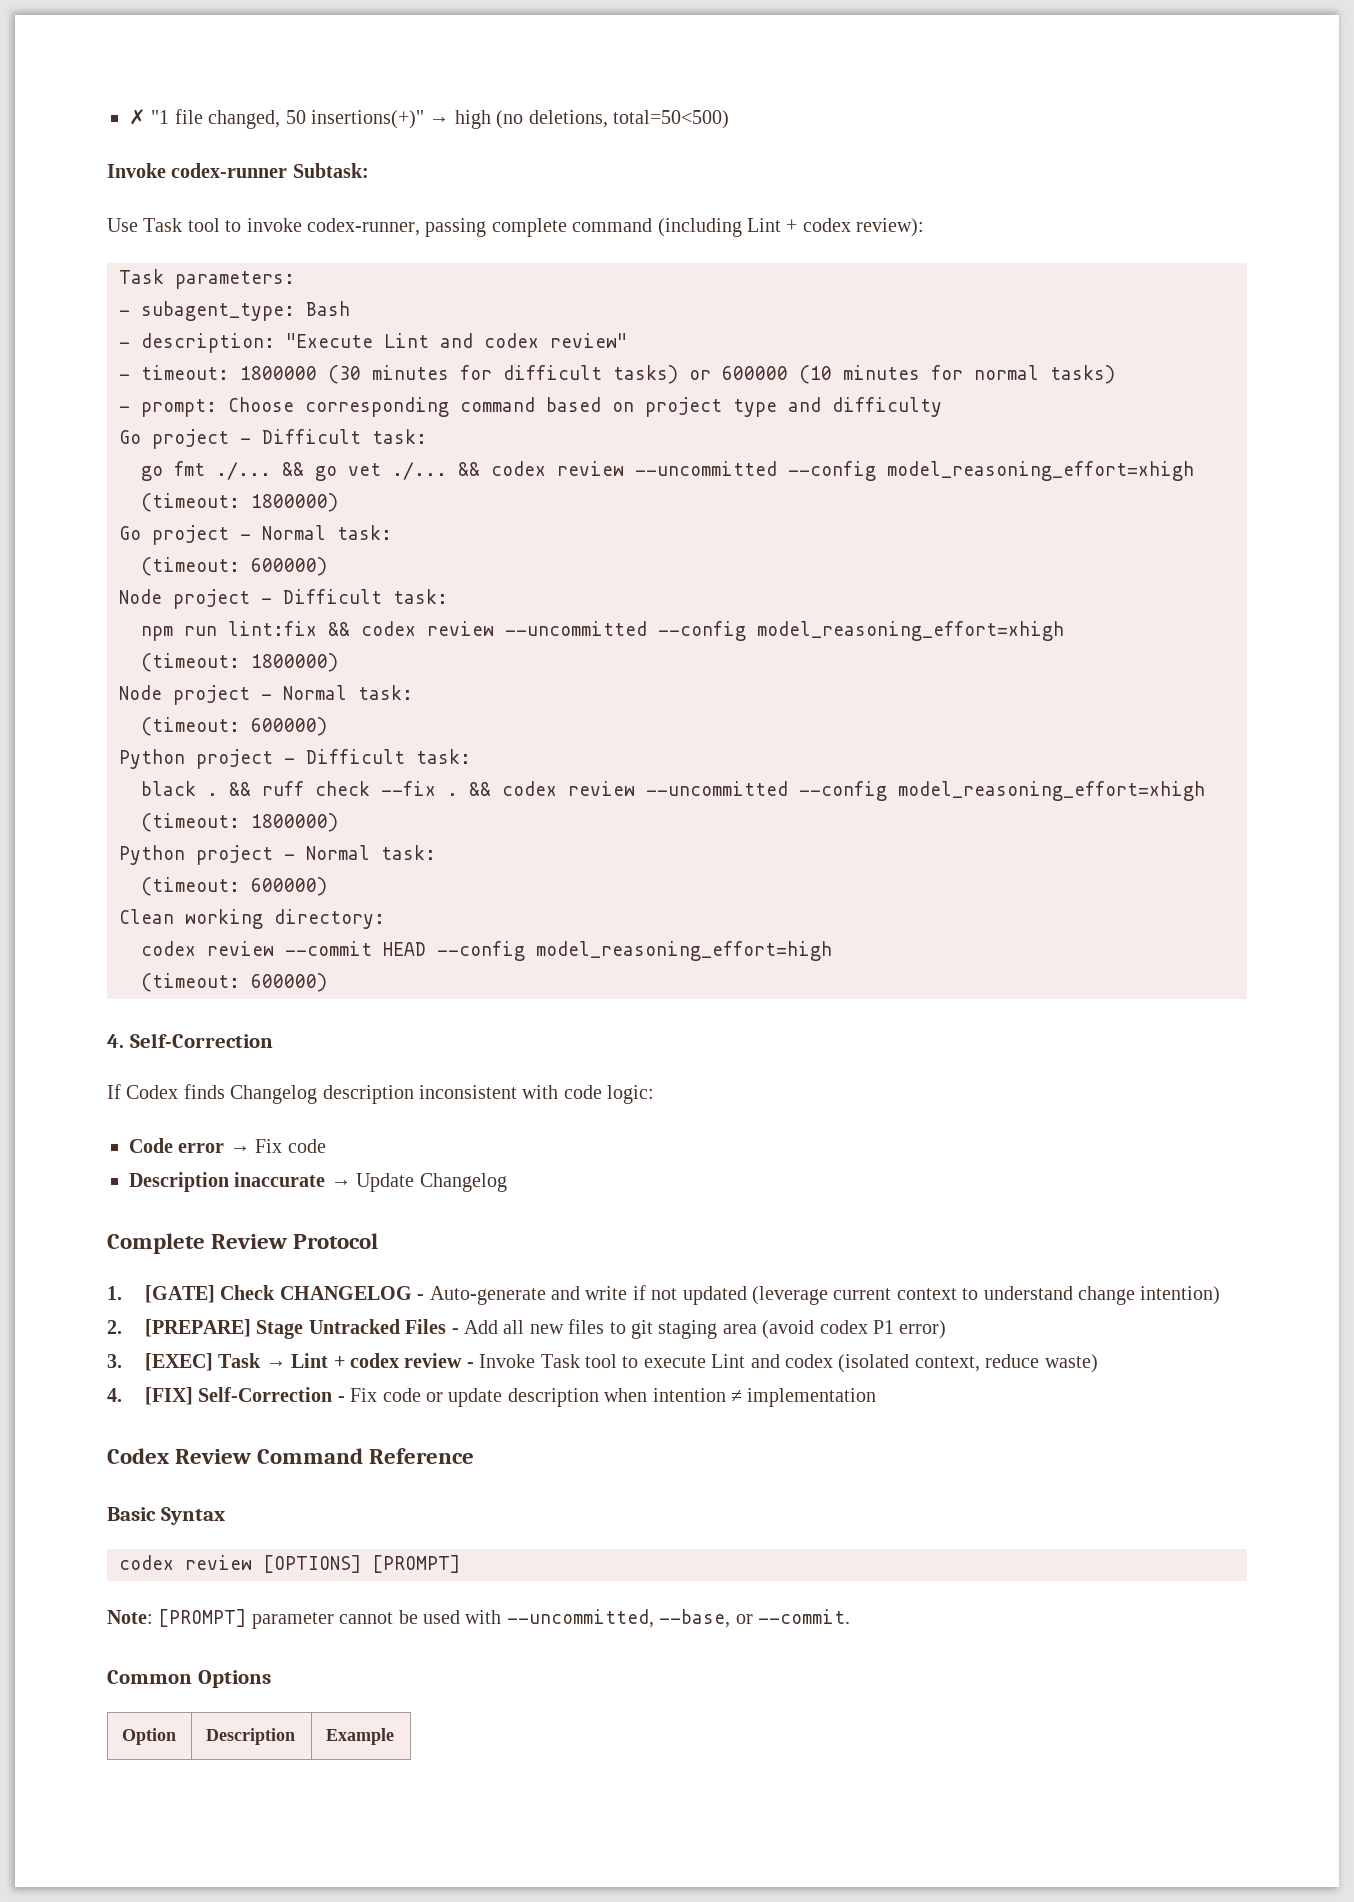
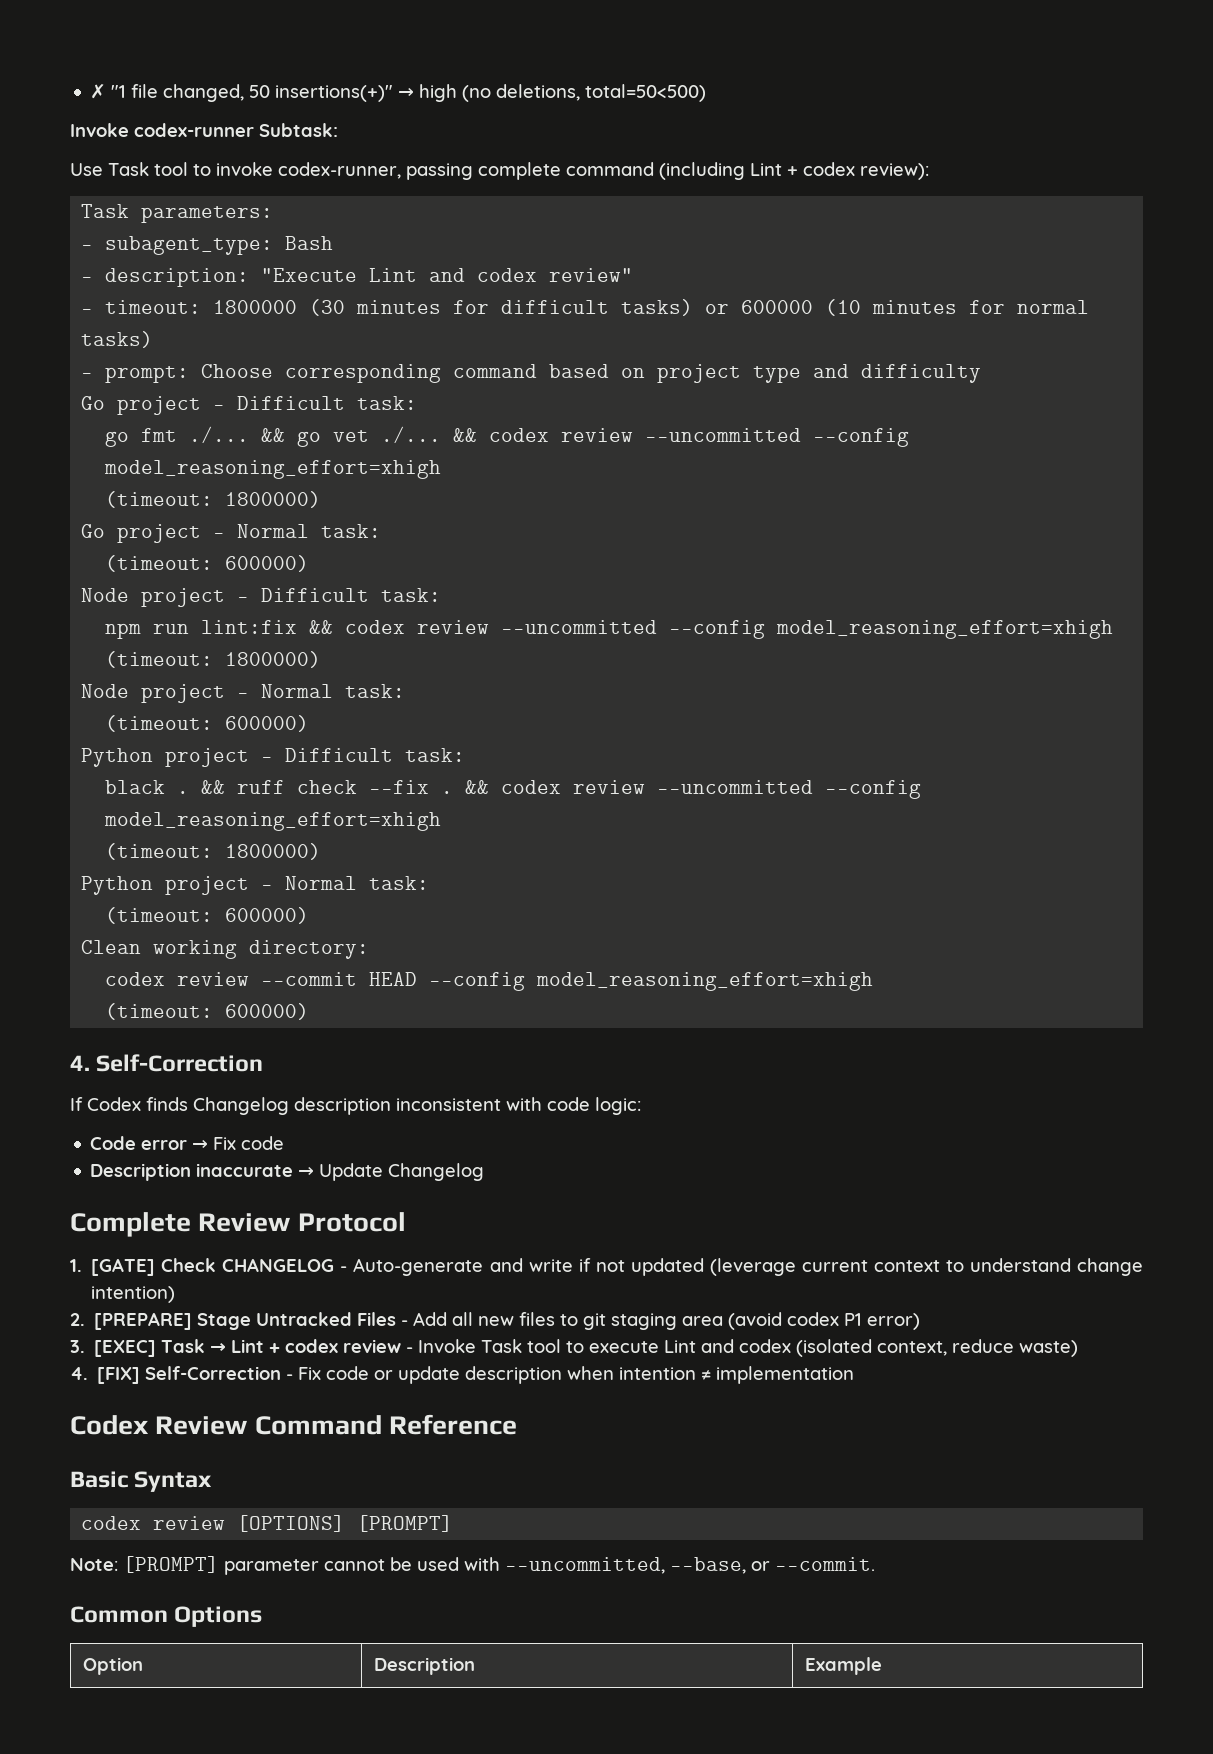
[536,941,832,961] model_reasoning_effort=high -> [536,972,874,991] model_reasoning_effort=xhigh

